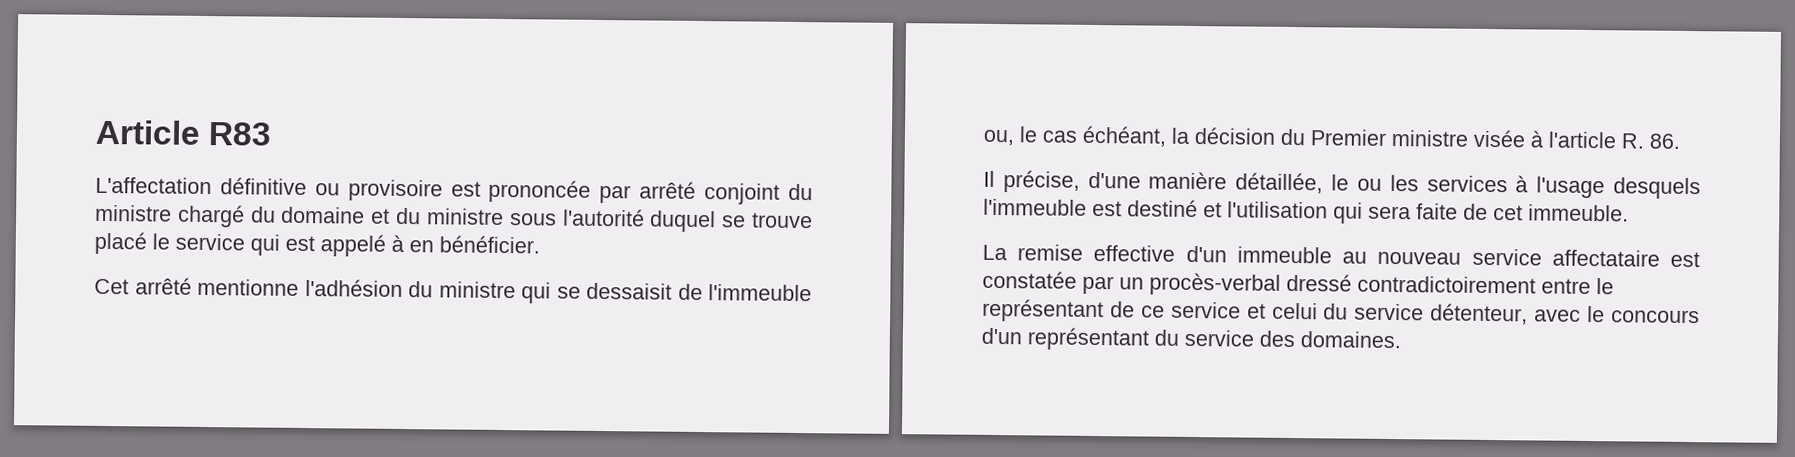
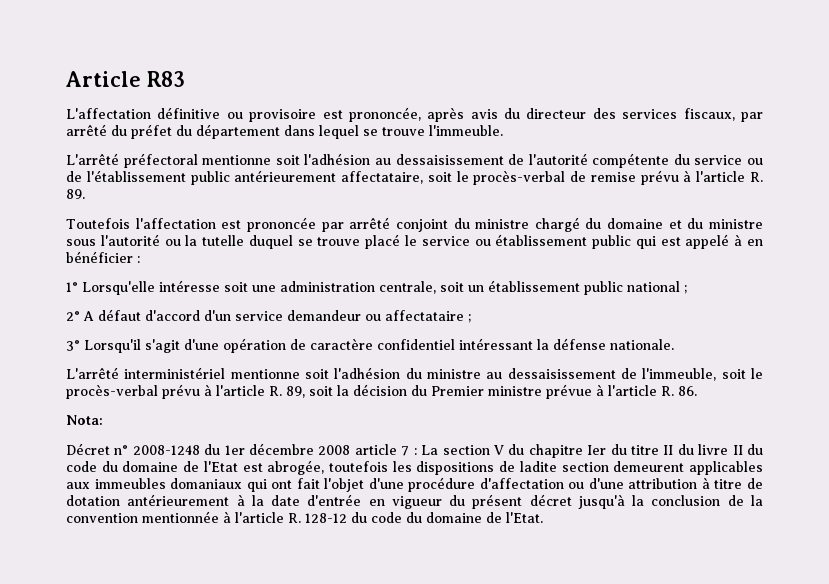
(481, 189) none -> [348,107,763,122] [66,124,503,139] [66,153,764,168] [66,170,763,185] [66,189,85,199] [66,218,242,229] prononcée, après avis du directeur des services fiscaux, par arrêté du préfet du département dans lequel se trouve l'immeuble. // L'arrêté préfectoral mentionne soit l'adhésion au dessaisissement de l'autorité compétente du service ou de l'établissement public antérieurement affectataire, soit le procès-verbal de remise prévu à l'article R. 89. // Toutefois l'affectation est
(645, 217) none -> [164,235,245,246] ou la tutelle
(245, 242) none -> [474,234,632,249] ou établissement public
[439,235,540,254] [94,277,812,304] [983,125,1167,147] bénéficier. // Cet arrêté mentionne l'adhésion du ministre qui se dessaisit de l'immeuble ou, le cas échéant, -> [66,251,140,263] [66,280,687,295] [66,309,471,323] [66,338,674,353] [66,367,763,381] [66,384,333,399] bénéficier : // 1° Lorsqu'elle intéresse soit une administration centrale, soit un établissement public national ; // 2° A défaut d'accord d'un service demandeur ou affectataire ; // 3° Lorsqu'il s'agit d'une opération de caractère confidentiel intéressant la défense nationale. // L'arrêté interministériel mentionne soit l'adhésion du ministre au dessaisissement de l'immeuble, soit le procès-verbal prévu à l'article R. 89, soit
[1473,129,1526,148] visée -> [546,384,592,399] prévue
[983,170,1701,200] [983,198,1629,224] [982,244,1700,268] [982,270,1614,296] [982,298,1700,325] [981,327,1401,351] Il précise, d'une manière détaillée, le ou les services à l'usage desquels l'immeuble est destiné et l'utilisation qui sera faite de cet immeuble. // La remise effective d'un immeuble au nouveau service affectataire est constatée par un procès-verbal dressé contradictoirement entre le représentant de ce service et celui du service détenteur, avec le concours d'un représentant du service des domaines. -> [66,415,103,425] [66,443,763,458] [66,460,763,475] [66,477,763,492] [66,494,763,509] [66,511,543,523] Nota: // Décret n° 2008-1248 du 1er décembre 2008 article 7 : La section V du chapitre Ier du titre II du livre II du code du domaine de l'Etat est abrogée, toutefois les dispositions de ladite section demeurent applicables aux immeubles domaniaux qui ont fait l'objet d'une procédure d'affectation ou d'une attribution à titre de dotation antérieurement à la date d'entrée en vigueur du présent décret jusqu'à la conclusion de la convention mentionnée à l'article R. 128-12 du code du domaine de l'Etat.

